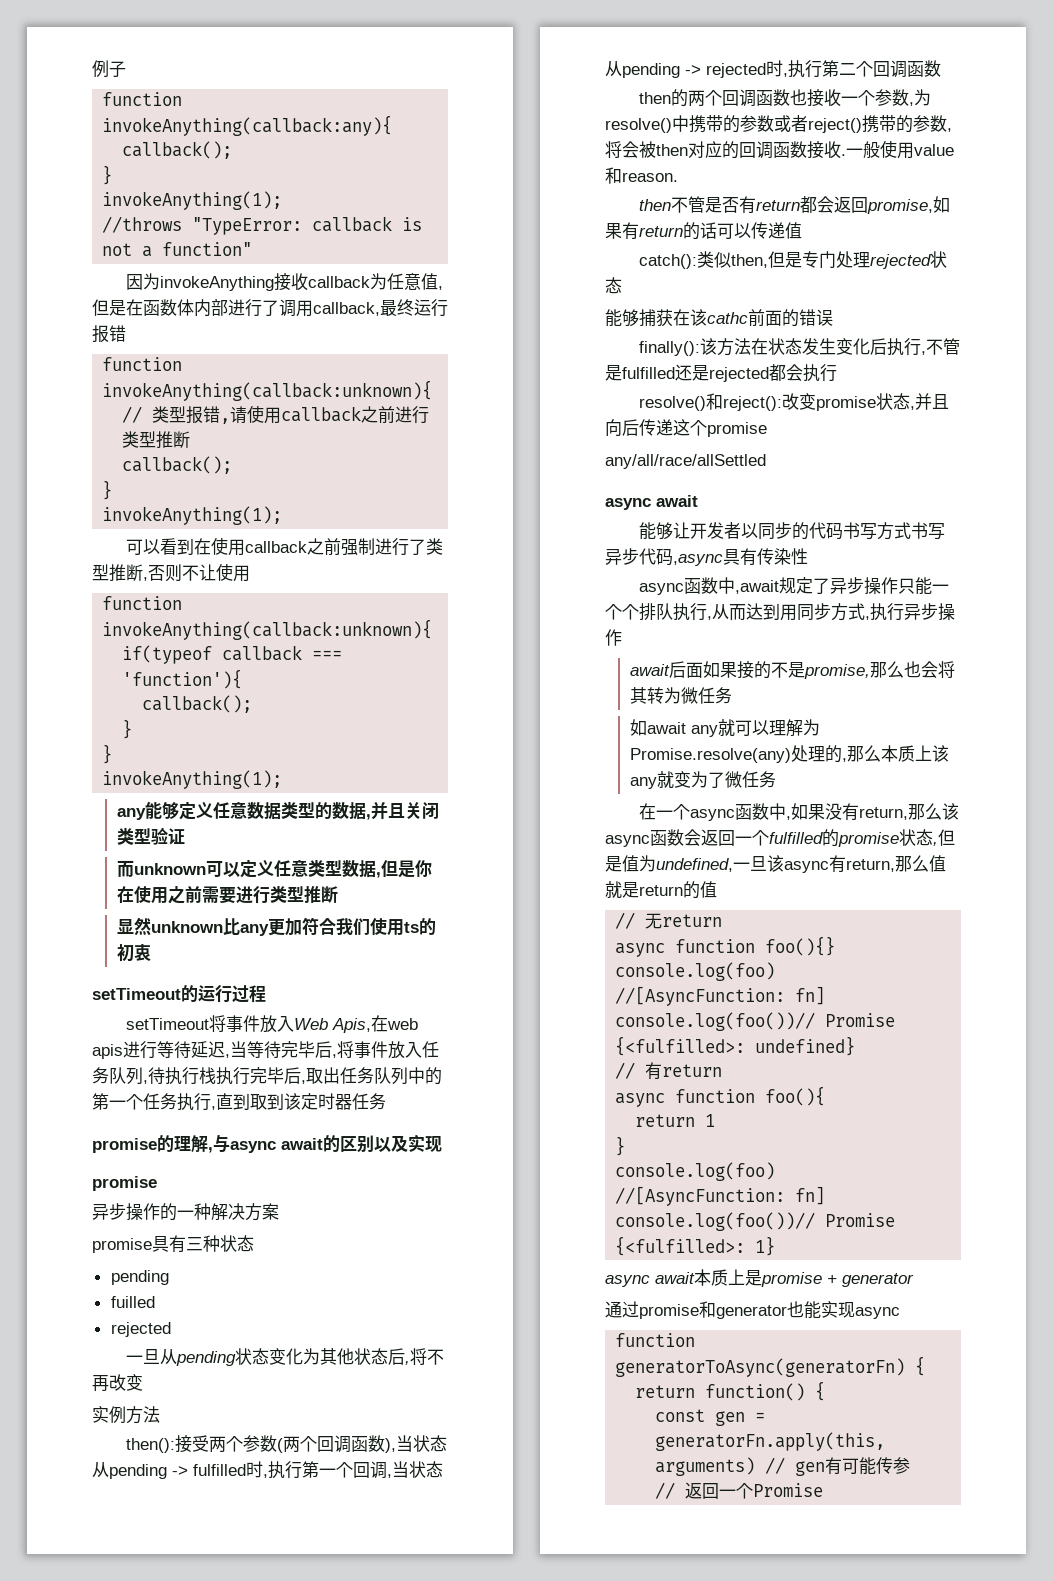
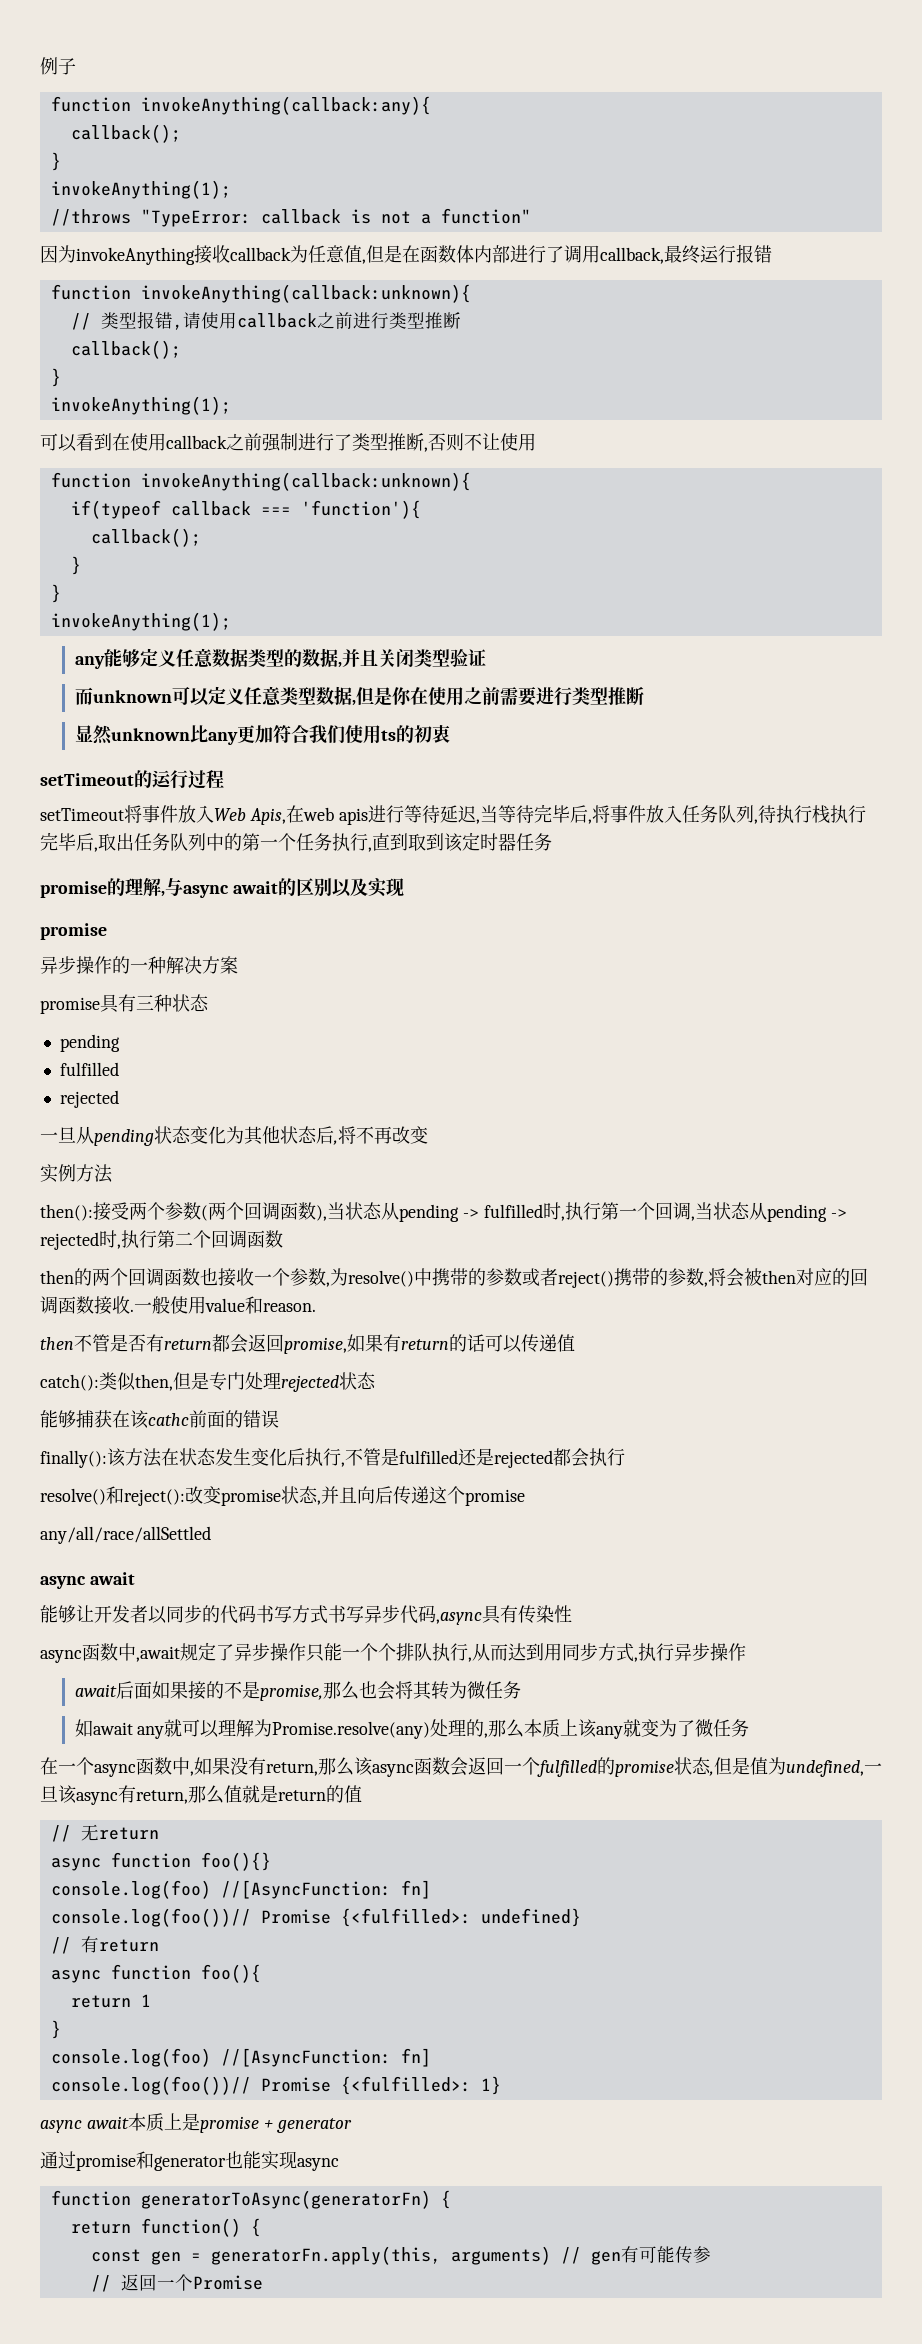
[110,1296,155,1308] fuilled -> [59,1062,119,1076] fulfilled

